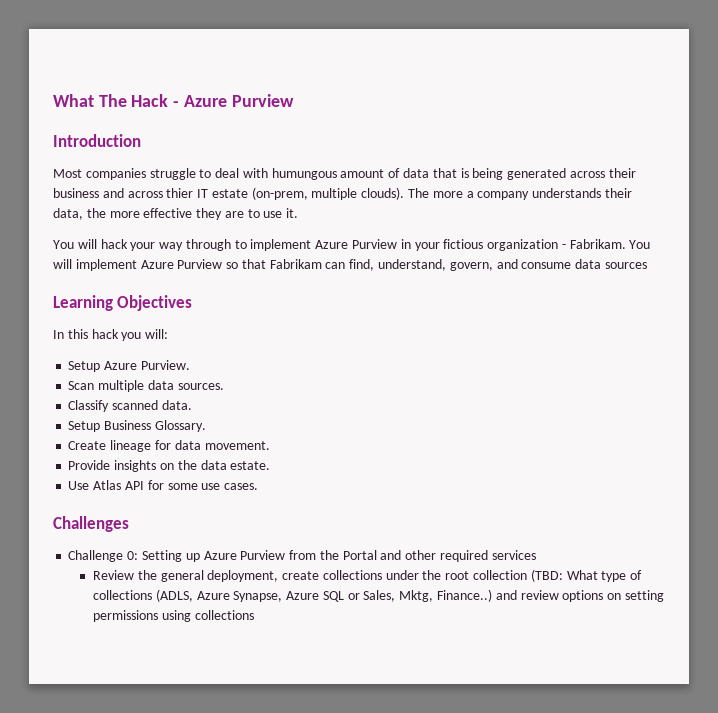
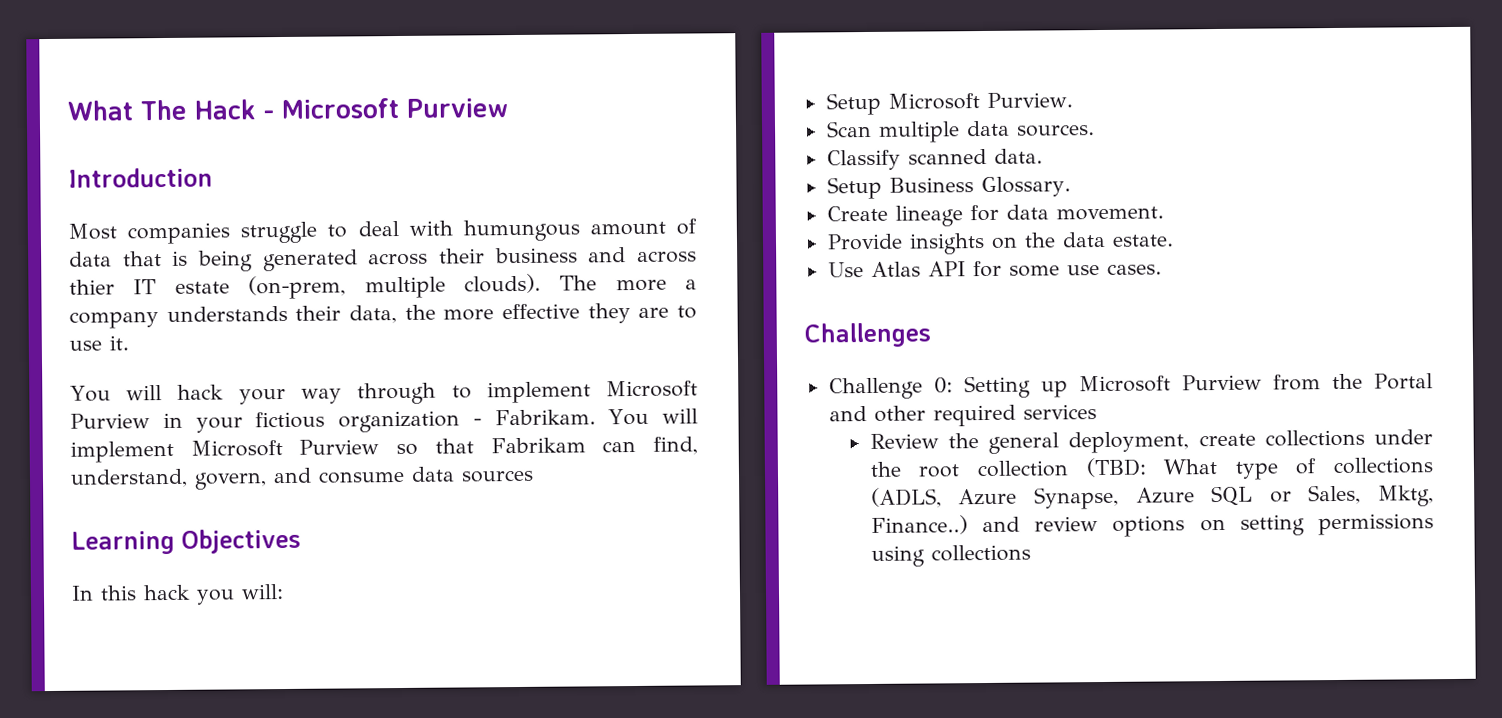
[183,95,227,107] Azure -> [281,98,399,120] Microsoft
[315,240,349,249] Azure -> [606,380,698,398] Microsoft
[140,260,174,269] Azure -> [190,440,283,457] Microsoft
[104,361,138,370] Azure -> [887,93,980,110] Microsoft
[203,551,237,560] Azure -> [1078,375,1171,393] Microsoft

